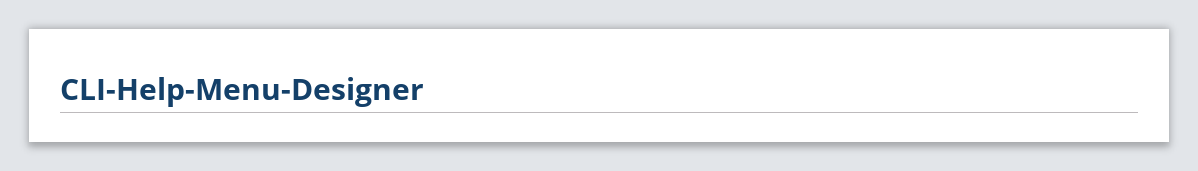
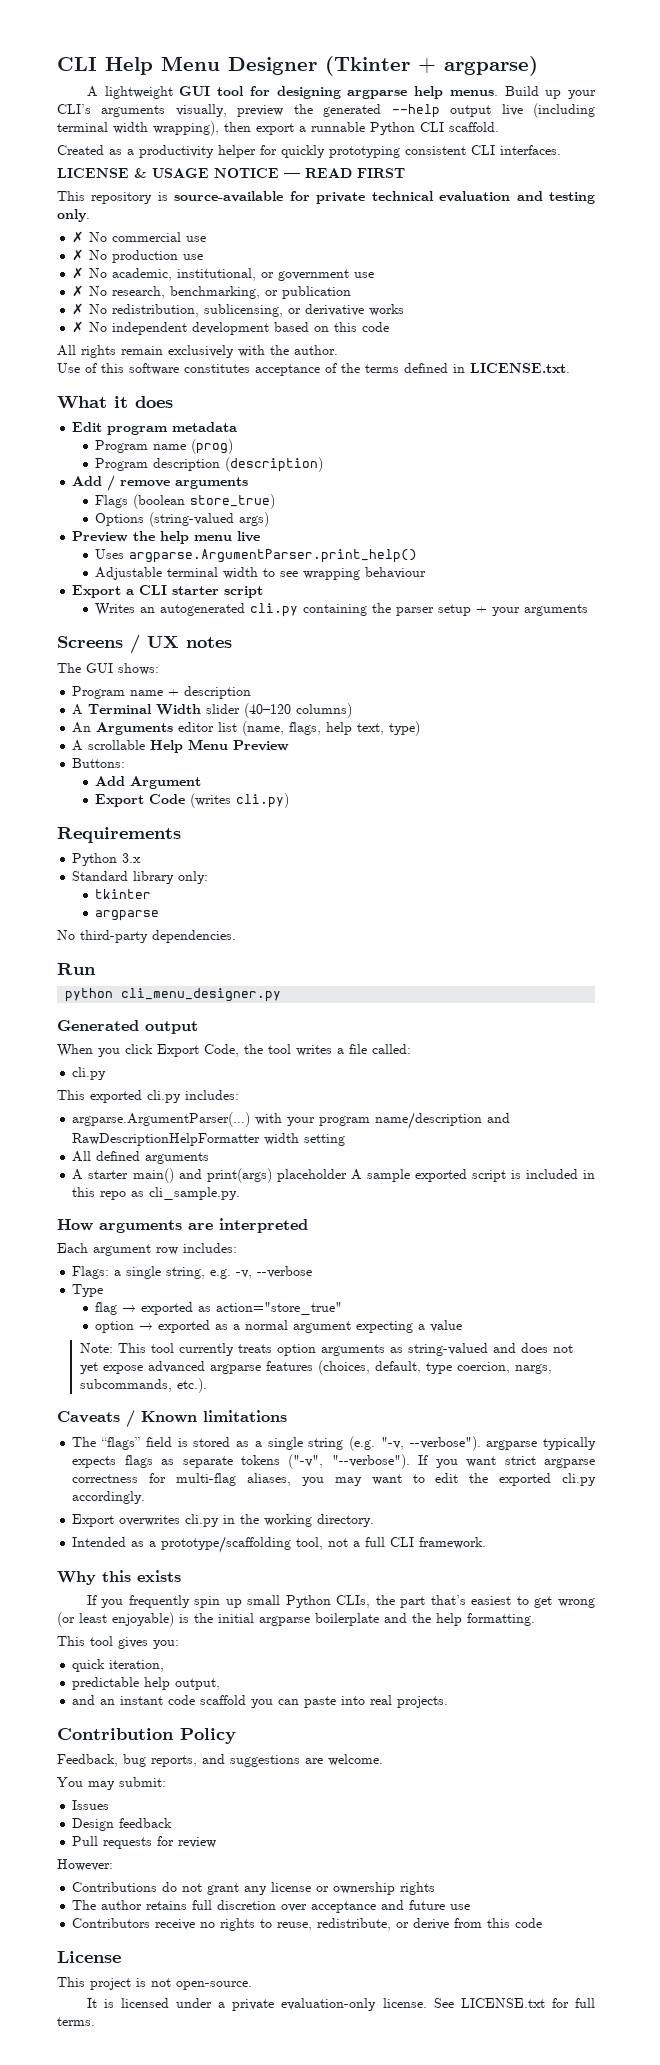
[60,77,424,107] CLI-Help-Menu-Designer -> [57,56,538,76] [86,86,597,99] [57,103,595,118] [57,121,499,136] [57,145,561,158] [57,168,405,178] [57,191,595,204] [57,209,90,222] [72,231,207,243] [72,249,204,263] [72,267,375,281] [72,285,352,299] [72,303,405,317] [72,321,390,335] [57,345,338,358] [57,363,570,376] [57,396,173,409] [72,422,238,435] [95,439,234,454] [95,457,324,472] [72,475,249,491] [95,494,276,509] [95,512,270,527] [72,531,261,544] [95,549,418,563] [95,567,427,580] [72,585,264,598] [95,603,589,617] [57,634,232,654] [57,663,159,675] [72,686,252,699] [72,703,353,718] [72,721,421,736] [72,739,290,753] [72,758,126,768] [95,776,202,789] [95,793,290,808] [57,827,181,843] [72,853,142,866] [72,871,209,884] [95,889,152,899] [95,910,160,921] [57,930,236,943] [57,963,96,975] [65,988,282,1002] [57,1020,198,1034] [57,1044,411,1057] [72,1067,107,1080] [57,1090,239,1103] [72,1112,511,1129] [72,1133,346,1146] [72,1151,210,1164] [72,1168,595,1183] [72,1187,241,1200] [57,1218,308,1233] [57,1243,237,1256] [72,1266,313,1279] [72,1284,104,1297] [95,1302,343,1315] [95,1320,463,1333] [79,1343,573,1356] [79,1360,552,1375] [79,1378,207,1393] [57,1410,287,1428] [72,1436,596,1451] [72,1454,596,1469] [72,1473,596,1486] [72,1491,146,1504] [72,1514,375,1527] [72,1536,487,1553] [57,1570,181,1585] [86,1595,595,1608] [57,1612,535,1627] [57,1636,179,1649] [72,1659,165,1672] [72,1677,221,1690] [72,1695,449,1708] [57,1728,236,1744] [57,1754,383,1767] [57,1777,166,1790] [72,1800,110,1810] [72,1818,173,1831] [72,1836,217,1849] [57,1859,113,1871] [72,1882,436,1895] [72,1900,471,1913] [72,1918,543,1931] [57,1951,121,1963] [57,1977,252,1990] [86,1998,596,2011] [57,2017,95,2026] CLI Help Menu Designer (Tkinter + argparse) // A lightweight GUI tool for designing argparse help menus. Build up your CLI’s arguments visually, preview the generated --help output live (including terminal width wrapping), then export a runnable Python CLI scaffold. // Created as a productivity helper for quickly prototyping consistent CLI interfaces. // LICENSE & USAGE NOTICE — READ FIRST // This repository is source-available for private technical evaluation and testing only. // ✗ No commercial use // ✗ No production use // ✗ No academic, institutional, or government use // ✗ No research, benchmarking, or publication // ✗ No redistribution, sublicensing, or derivative works // ✗ No independent development based on this code // All rights remain exclusively with the author. // Use of this software constitutes acceptance of the terms defined in LICENSE.txt. // What it does // Edit program metadata // Program name (prog) // Program description (description) // Add / remove arguments // Flags (boolean store_true) // Options (string-valued args) // Preview the help menu live // Uses argparse.ArgumentParser.print_help() // Adjustable terminal width to see wrapping behaviour // Export a CLI starter script // Writes an autogenerated cli.py containing the parser setup + your arguments // Screens / UX notes // The GUI shows: // Program name + description // A Terminal Width slider (40–120 columns) // An Arguments editor list (name, flags, help text, type) // A scrollable Help Menu Preview // Buttons: // Add Argument // Export Code (writes cli.py) // Requirements // Python 3.x // Standard library only: // tkinter // argparse // No third-party dependencies. // Run // python cli_menu_designer.py // Generated output // When you click Export Code, the tool writes a file called: // cli.py // This exported cli.py includes: // argparse.ArgumentParser(...) with your program name/description and RawDescriptionHelpFormatter width setting // All defined arguments // A starter main() and print(args) placeholder A sample exported script is included in this repo as cli_sample.py. // How arguments are interpreted // Each argument row includes: // Flags: a single string, e.g. -v, --verbose // Type // flag → exported as action="store_true" // option → exported as a normal argument expecting a value // Note: This tool currently treats option arguments as string-valued and does not yet expose advanced argparse features (choices, default, type coercion, nargs, subcommands, etc.). // Caveats / Known limitations // The “flags” field is stored as a single string (e.g. "-v, --verbose"). argparse typically expects flags as separate tokens ("-v", "--verbose"). If you want strict argparse correctness for multi-flag aliases, you may want to edit the exported cli.py accordingly. // Export overwrites cli.py in the working directory. // Intended as a prototype/scaffolding tool, not a full CLI framework. // Why this exists // If you frequently spin up small Python CLIs, the part that’s easiest to get wrong (or least enjoyable) is the initial argparse boilerplate and the help formatting. // This tool gives you: // quick iteration, // predictable help output, // and an instant code scaffold you can paste into real projects. // Contribution Policy // Feedback, bug reports, and suggestions are welcome. // You may submit: // Issues // Design feedback // Pull requests for review // However: // Contributions do not grant any license or ownership rights // The author retains full discretion over acceptance and future use // Contributors receive no rights to reuse, redistribute, or derive from this code // License // This project is not open-source. // It is licensed under a private evaluation-only license. See LICENSE.txt for full terms.

